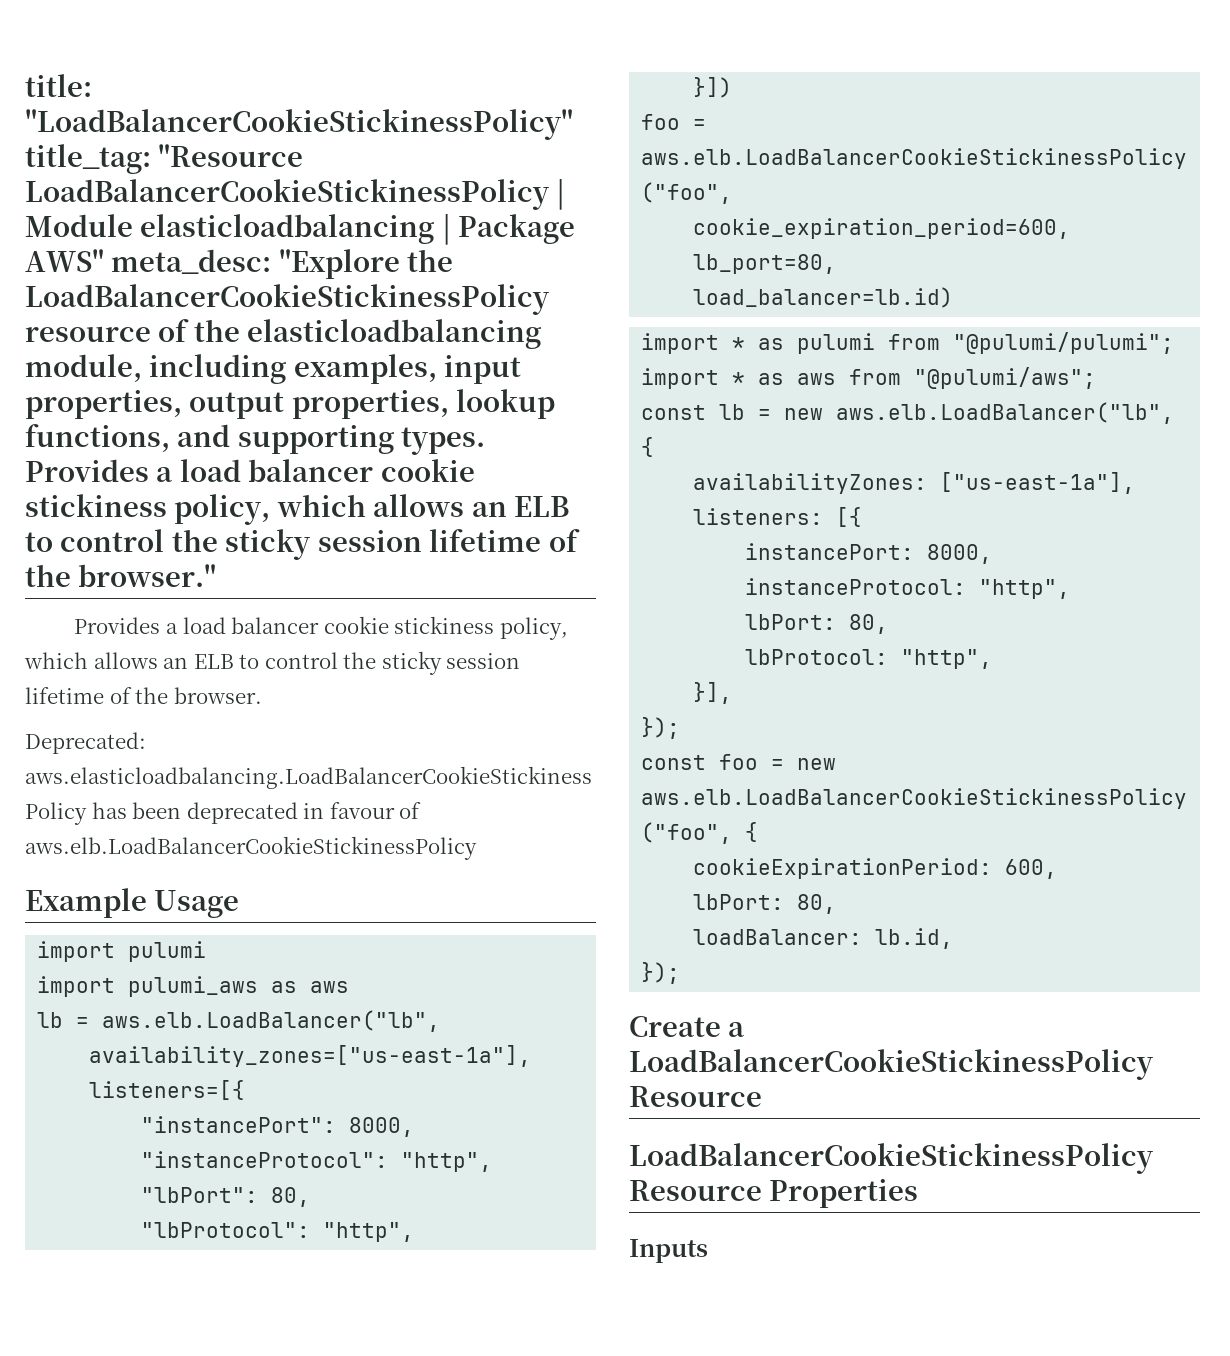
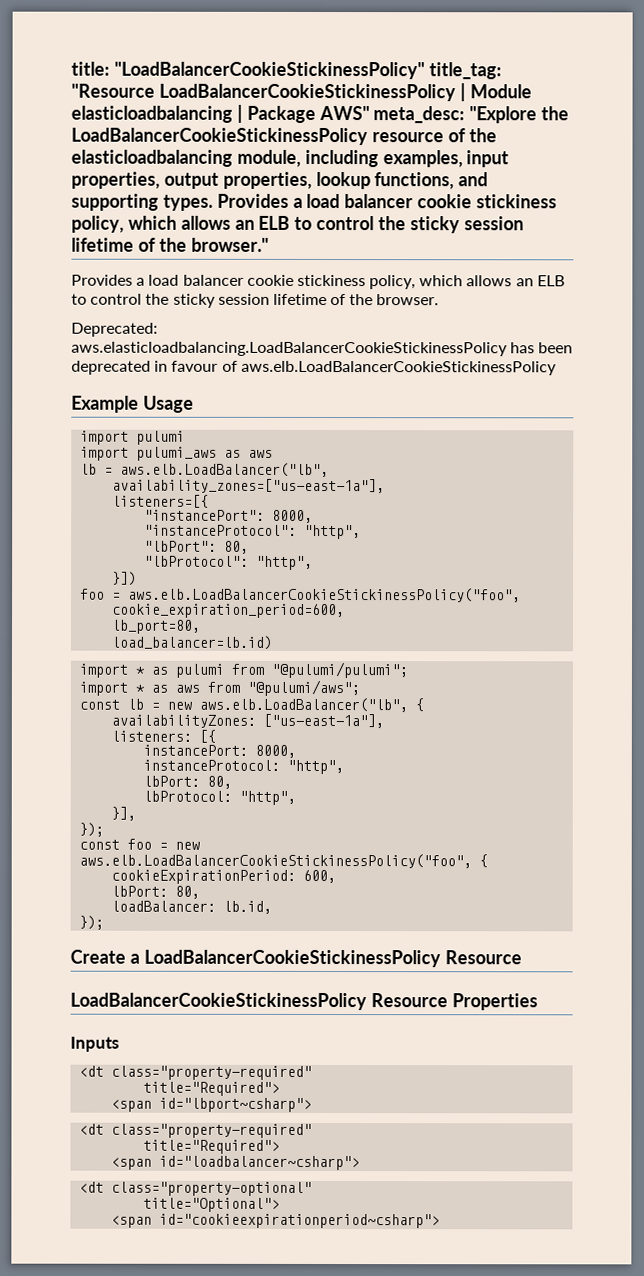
(708, 1251) none -> [79,1065,313,1080] [143,1081,281,1096] [111,1097,313,1112] [79,1123,313,1138] [143,1139,281,1154] [111,1155,361,1171] [79,1181,313,1196] [143,1197,281,1212] [111,1213,441,1229] // <dt class="property-required" // title="Required"> // <span id="lbport~csharp"> // <dt class="property-required" // title="Required"> // <span id="loadbalancer~csharp"> // <dt class="property-optional" // title="Optional"> // <span id="cookieexpirationperiod~csharp">

